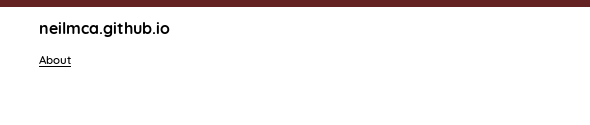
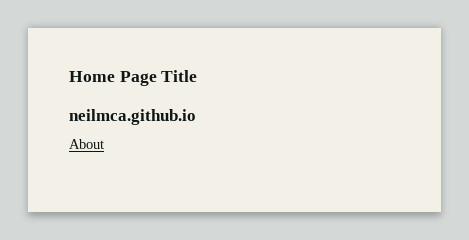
(39, 29) none -> [69,70,198,86] Home Page Title //

